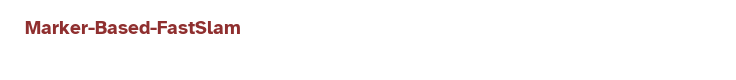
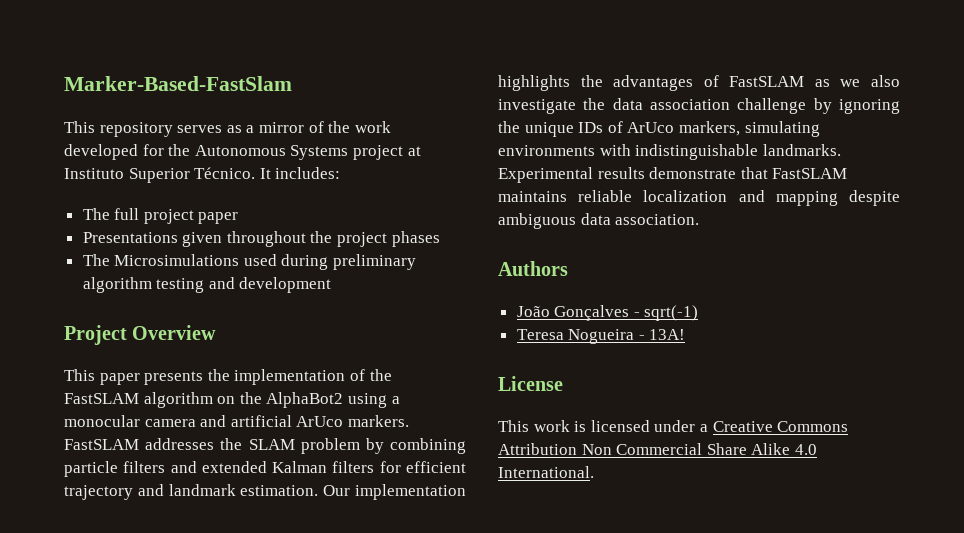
(241, 27) none -> [64,121,391,137] [64,144,421,160] [64,167,341,183] [82,208,239,224] [82,231,440,247] [82,254,417,270] [82,277,332,293] [64,325,217,345] [64,369,392,385] [64,392,400,408] [64,415,409,427] [64,438,466,454] [64,461,466,477] [64,484,466,500] [498,75,900,91] [498,98,900,114] [498,121,820,137] [498,144,841,160] [498,167,848,183] [498,190,900,206] [498,213,700,229] [498,261,568,276] [516,305,699,321] [516,329,686,344] [498,376,563,391] [498,420,849,432] [498,443,817,455] [498,466,594,478] // This repository serves as a mirror of the work developed for the Autonomous Systems project at Instituto Superior Técnico. It includes: // The full project paper // Presentations given throughout the project phases // The Microsimulations used during preliminary algorithm testing and development // Project Overview // This paper presents the implementation of the FastSLAM algorithm on the AlphaBot2 using a monocular camera and artificial ArUco markers. FastSLAM addresses the SLAM problem by combining particle filters and extended Kalman filters for efficient trajectory and landmark estimation. Our implementation highlights the advantages of FastSLAM as we also investigate the data association challenge by ignoring the unique IDs of ArUco markers, simulating environments with indistinguishable landmarks. Experimental results demonstrate that FastSLAM maintains reliable localization and mapping despite ambiguous data association. // Authors // João Gonçalves - sqrt(-1) // Teresa Nogueira - 13A! // License // This work is licensed under a Creative Commons Attribution Non Commercial Share Alike 4.0 International.

